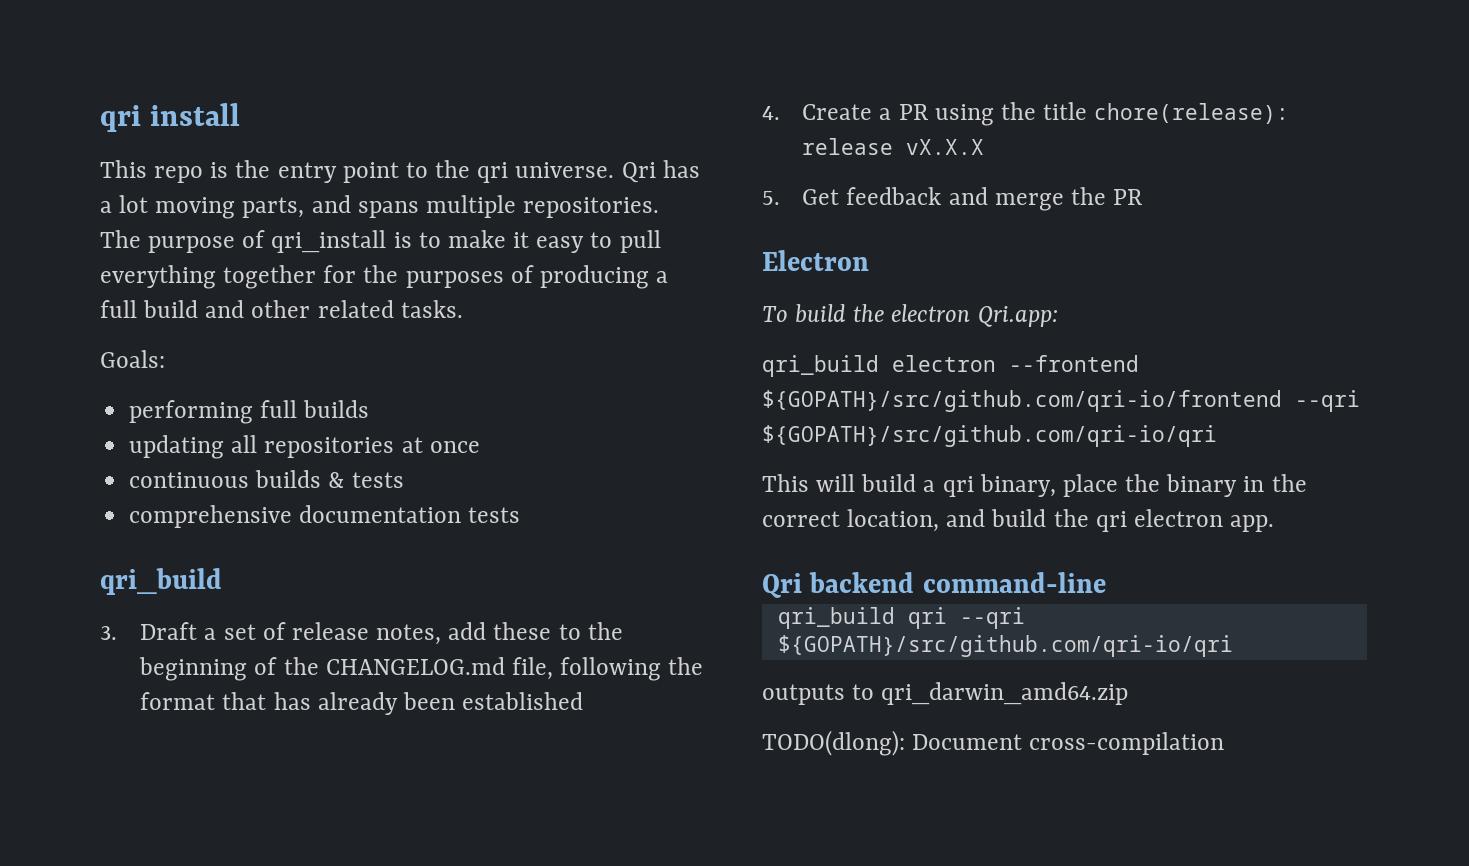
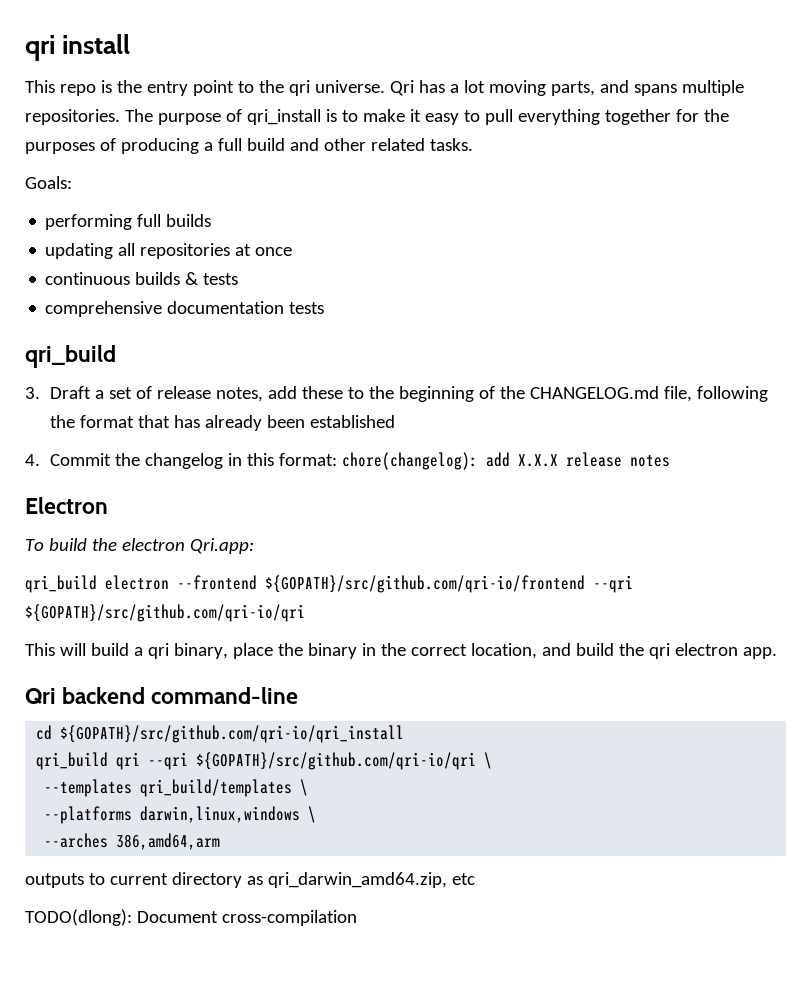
[802,102,1290,126] [802,138,985,155] [762,187,1143,211] Create a PR using the title chore(release): release vX.X.X // 5. Get feedback and merge the PR -> [50,452,671,470] Commit the changelog in this format: chore(changelog): add X.X.X release notes
(1106, 582) none -> [36,725,405,743] // cd ${GOPATH}/src/github.com/qri-io/qri_install
[762,682,1129,705] // outputs to qri_darwin_amd64.zip -> [484,752,493,769] [44,779,309,797] [44,806,317,824] [44,833,221,850] [25,872,475,888] \ // --templates qri_build/templates \ // --platforms darwin,linux,windows \ // --arches 386,amd64,arm // outputs to current directory as qri_darwin_amd64.zip, etc

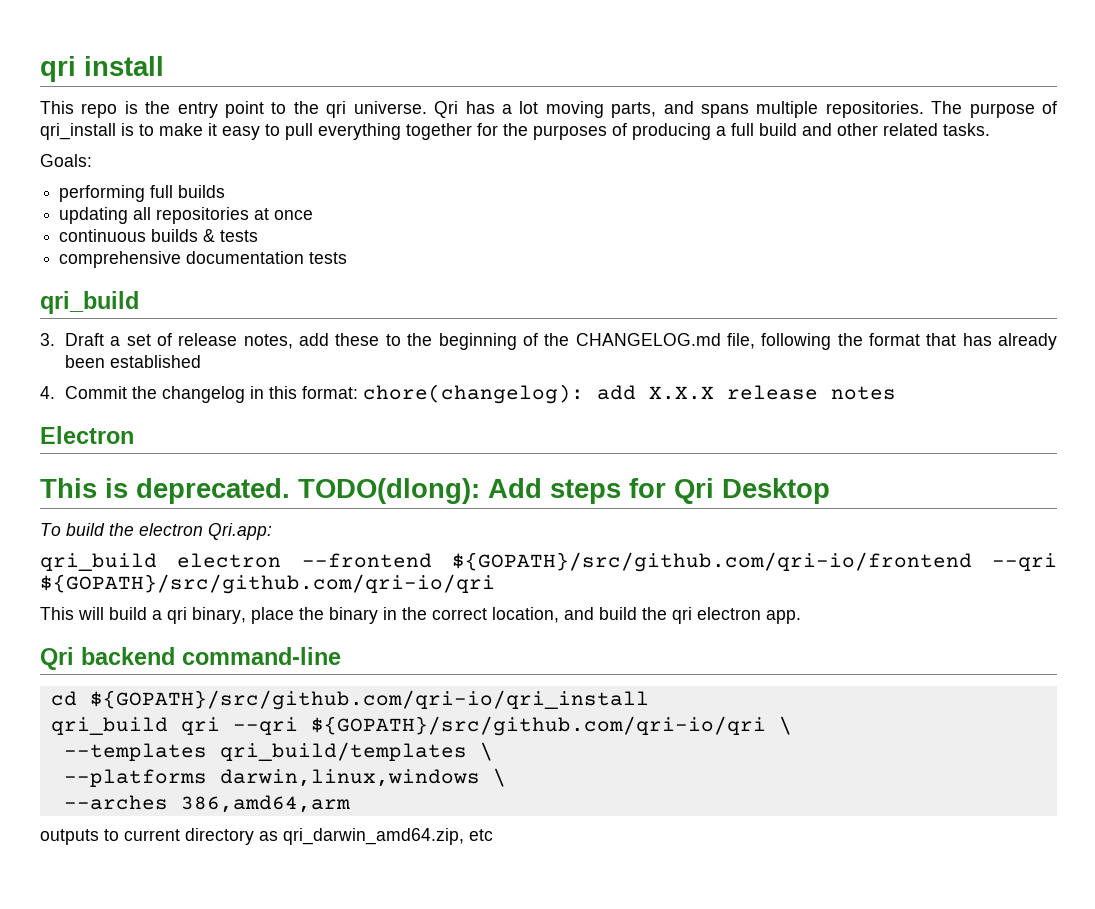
(108, 505) none -> [40,478,830,504] // This is deprecated. TODO(dlong): Add steps for Qri Desktop
[25,909,357,926] // TODO(dlong): Document cross-compilation -> (493, 835) none

